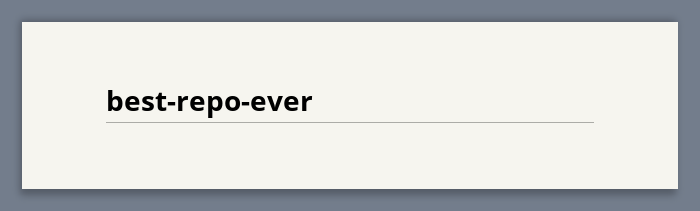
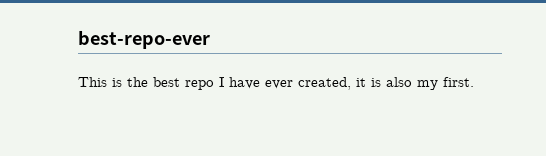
(313, 104) none -> [78,77,474,90] // This is the best repo I have ever created, it is also my first.

